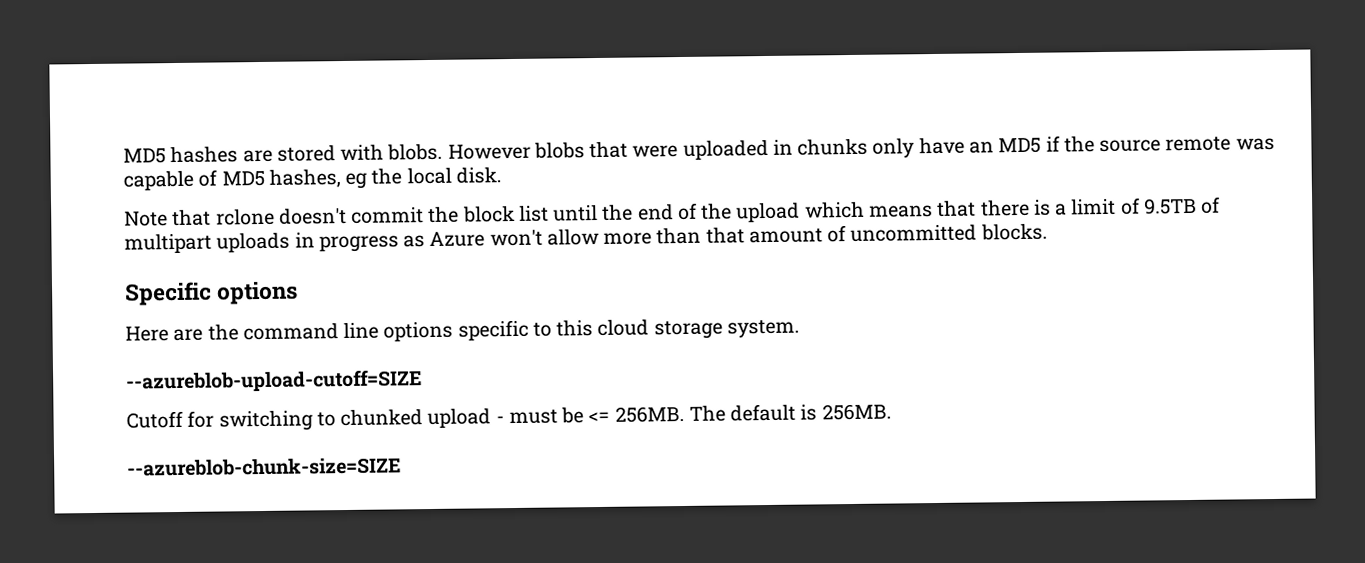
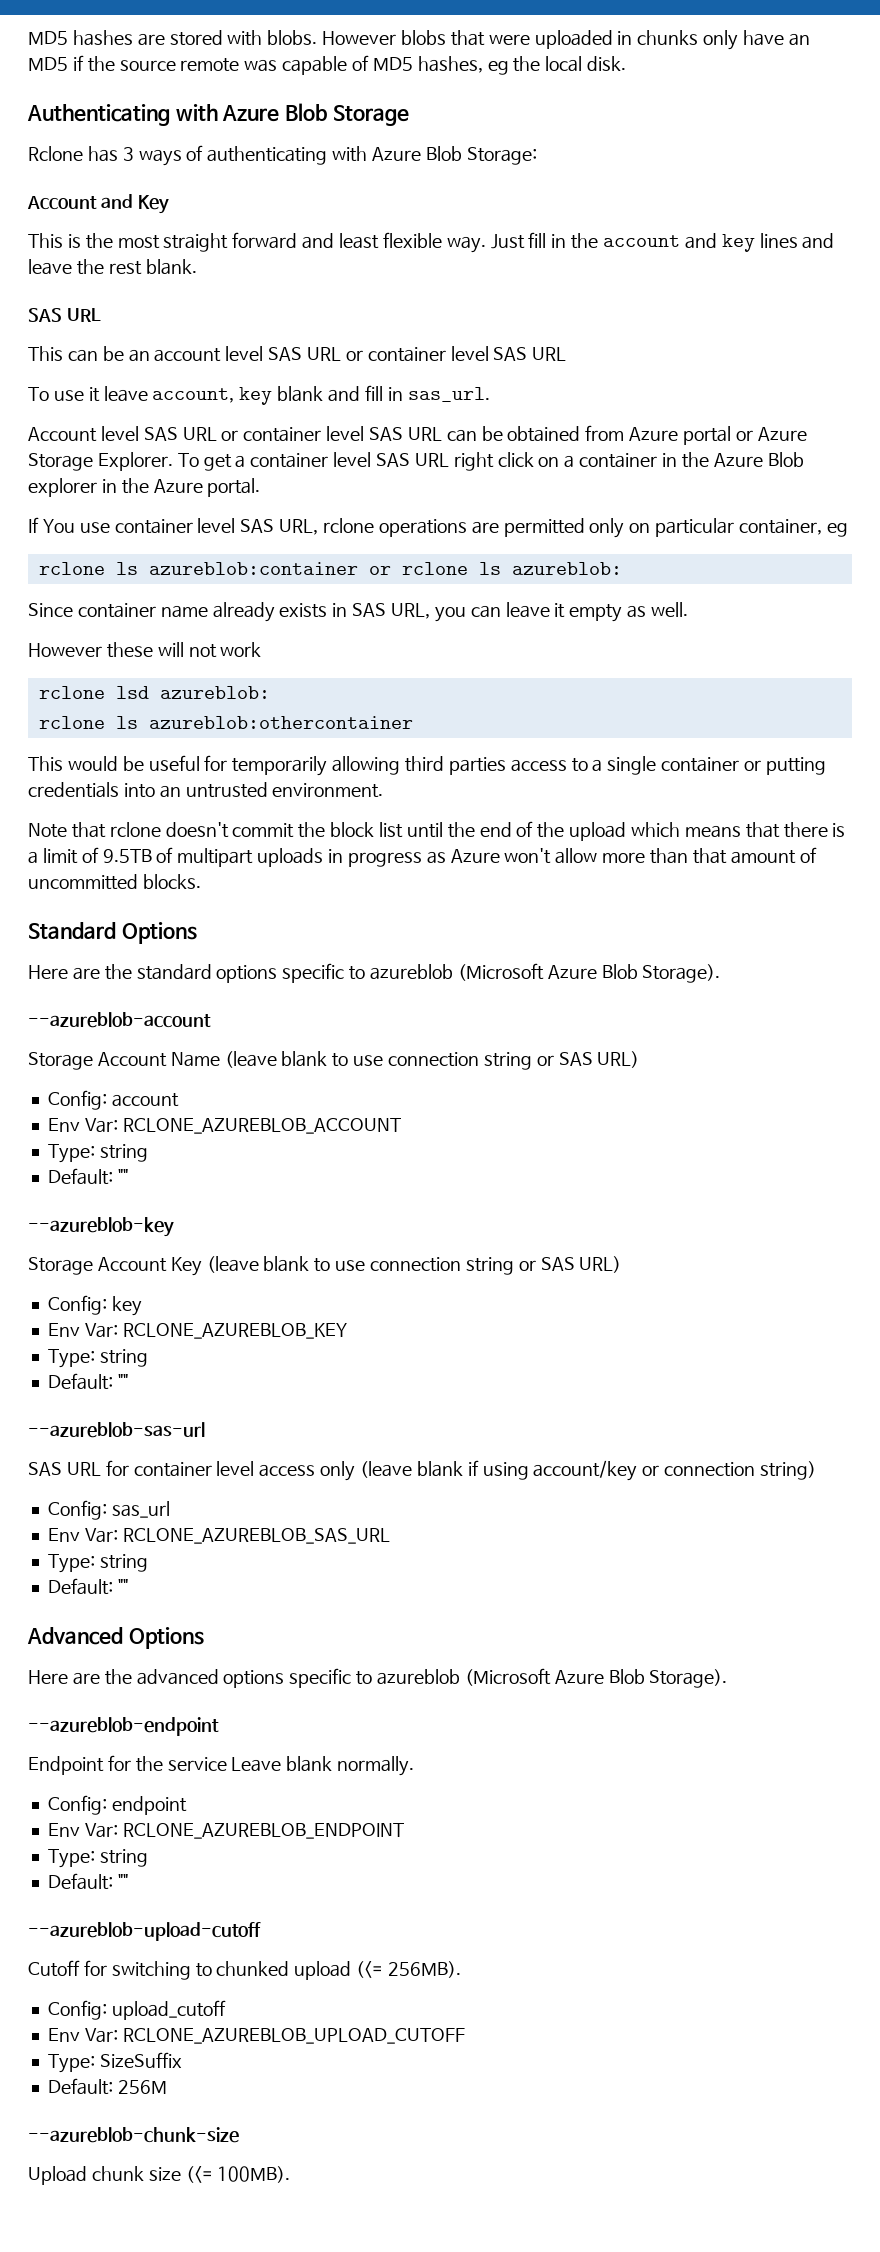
(502, 175) none -> [27,103,409,126] [28,145,537,166] [27,194,169,214] [28,232,835,253] [28,259,197,275] [28,308,101,322] [28,346,567,362] [28,385,490,405] [28,425,807,445] [28,452,804,471] [28,478,261,497] [28,517,848,538] [38,562,622,575] [28,602,688,622] [28,642,262,658] [38,686,270,699] [38,716,413,729] [28,755,826,776] [28,782,384,798] // Authenticating with Azure Blob Storage // Rclone has 3 ways of authenticating with Azure Blob Storage: // Account and Key // This is the most straight forward and least flexible way. Just fill in the account and key lines and leave the rest blank. // SAS URL // This can be an account level SAS URL or container level SAS URL // To use it leave account, key blank and fill in sas_url. // Account level SAS URL or container level SAS URL can be obtained from Azure portal or Azure Storage Explorer. To get a container level SAS URL right click on a container in the Azure Blob explorer in the Azure portal. // If You use container level SAS URL, rclone operations are permitted only on particular container, eg // rclone ls azureblob:container or rclone ls azureblob: // Since container name already exists in SAS URL, you can leave it empty as well. // However these will not work // rclone lsd azureblob: // rclone ls azureblob:othercontainer // This would be useful for temporarily allowing third parties access to a single container or putting credentials into an untrusted environment.
[124,280,299,306] [125,319,800,342] [126,369,422,393] Specific options // Here are the command line options specific to this cloud storage system. // --azureblob-upload-cutoff=SIZE -> [28,922,197,944] [28,963,721,983] [28,1012,211,1028] [28,1051,640,1070] [47,1090,179,1110] [47,1118,401,1134] [47,1144,148,1163] [47,1168,128,1185] [28,1217,174,1237] [28,1256,622,1276] [47,1295,142,1316] [47,1323,347,1339] [47,1349,148,1368] [47,1373,128,1390] [28,1422,205,1438] [28,1460,817,1481] [47,1500,170,1520] [47,1528,390,1544] [47,1554,148,1573] [47,1578,128,1595] [27,1627,204,1649] [28,1668,728,1688] [28,1717,219,1736] [28,1755,415,1776] [47,1795,187,1815] [47,1823,404,1839] [47,1849,148,1868] [47,1873,128,1890] [28,1922,261,1941] Standard Options // Here are the standard options specific to azureblob (Microsoft Azure Blob Storage). // --azureblob-account // Storage Account Name (leave blank to use connection string or SAS URL) // Config: account // Env Var: RCLONE_AZUREBLOB_ACCOUNT // Type: string // Default: "" // --azureblob-key // Storage Account Key (leave blank to use connection string or SAS URL) // Config: key // Env Var: RCLONE_AZUREBLOB_KEY // Type: string // Default: "" // --azureblob-sas-url // SAS URL for container level access only (leave blank if using account/key or connection string) // Config: sas_url // Env Var: RCLONE_AZUREBLOB_SAS_URL // Type: string // Default: "" // Advanced Options // Here are the advanced options specific to azureblob (Microsoft Azure Blob Storage). // --azureblob-endpoint // Endpoint for the service Leave blank normally. // Config: endpoint // Env Var: RCLONE_AZUREBLOB_ENDPOINT // Type: string // Default: "" // --azureblob-upload-cutoff
[495,403,892,425] [127,457,401,477] - must be <= 256MB. The default is 256MB. // --azureblob-chunk-size=SIZE -> [356,1961,462,1978] [47,2000,226,2020] [47,2028,465,2044] [47,2052,182,2073] [47,2078,167,2095] [28,2127,239,2143] [28,2166,291,2185] (<= 256MB). // Config: upload_cutoff // Env Var: RCLONE_AZUREBLOB_UPLOAD_CUTOFF // Type: SizeSuffix // Default: 256M // --azureblob-chunk-size // Upload chunk size (<= 100MB).

